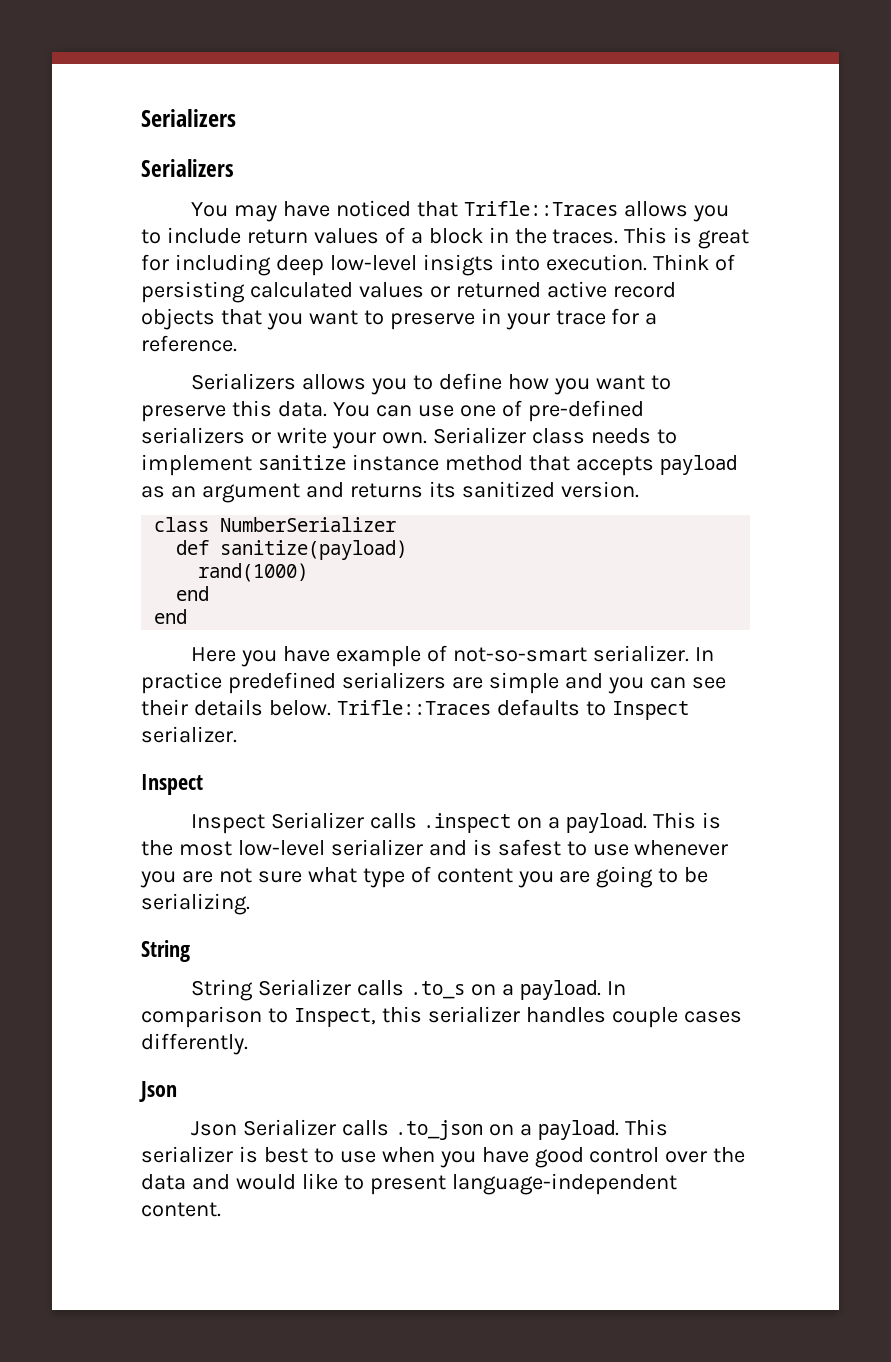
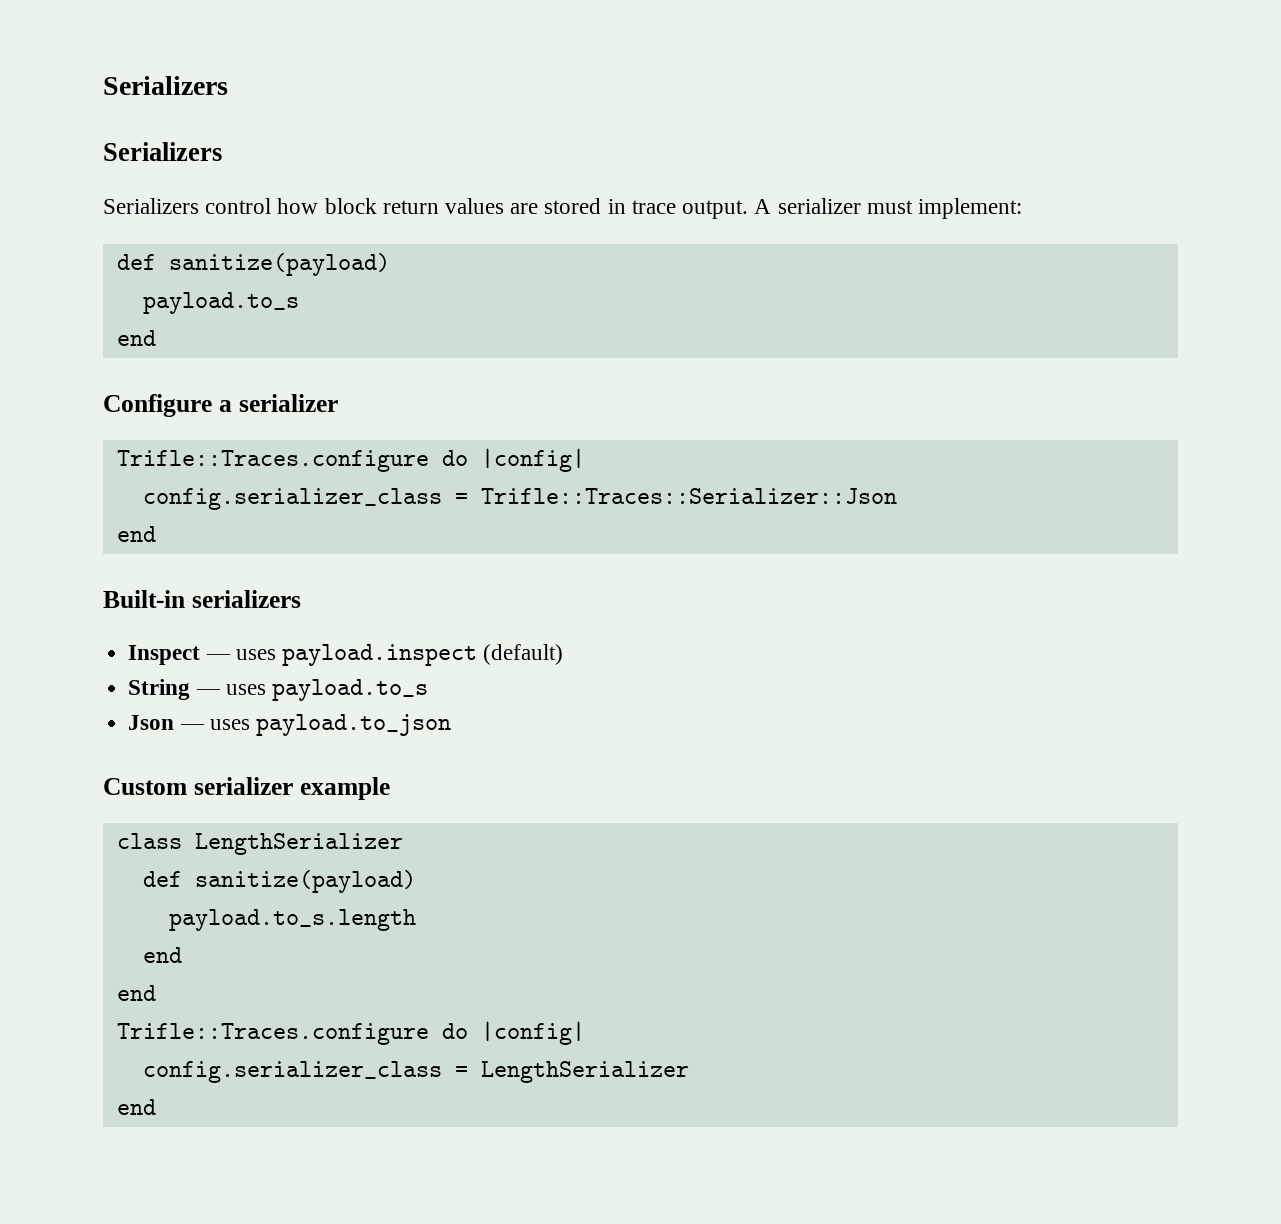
[191,200,729,222] [141,227,750,249] [141,254,735,276] [141,281,676,303] [141,308,658,330] [141,335,237,352] [191,373,671,395] [141,400,644,422] [141,427,677,449] [141,454,737,476] [141,481,639,503] [154,517,397,532] [176,540,408,560] [198,563,309,582] [176,586,210,601] [154,609,188,624] [191,645,714,667] [141,672,726,694] [141,699,689,720] [141,726,237,743] [141,774,203,795] [191,812,721,834] [141,839,729,856] [140,866,709,888] [141,893,250,915] [141,940,190,962] [191,979,626,1001] [141,1006,742,1028] [141,1033,248,1055] [139,1081,177,1102] [191,1119,668,1140] [141,1146,746,1168] [141,1173,677,1195] [141,1202,221,1217] You may have noticed that Trifle::Traces allows you to include return values of a block in the traces. This is great for including deep low-level insigts into execution. Think of persisting calculated values or returned active record objects that you want to preserve in your trace for a reference. // Serializers allows you to define how you want to preserve this data. You can use one of pre-defined serializers or write your own. Serializer class needs to implement sanitize instance method that accepts payload as an argument and returns its sanitized version. // class NumberSerializer // def sanitize(payload) // rand(1000) // end // end // Here you have example of not-so-smart serializer. In practice predefined serializers are simple and you can see their details below. Trifle::Traces defaults to Inspect serializer. // Inspect // Inspect Serializer calls .inspect on a payload. This is the most low-level serializer and is safest to use whenever you are not sure what type of content you are going to be serializing. // String // String Serializer calls .to_s on a payload. In comparison to Inspect, this serializer handles couple cases differently. // Json // Json Serializer calls .to_json on a payload. This serializer is best to use when you have good control over the data and would like to present language-independent content. -> [103,198,1022,219] [116,253,390,276] [142,292,299,314] [116,330,156,346] [103,394,338,417] [116,448,585,472] [142,488,897,510] [116,526,156,542] [103,590,301,608] [128,644,564,666] [128,679,428,701] [128,714,451,736] [103,777,390,800] [116,833,403,855] [142,870,416,893] [168,909,416,931] [142,947,182,963] [116,985,156,1001] [116,1021,585,1045] [142,1061,689,1083] [116,1099,156,1115] Serializers control how block return values are stored in trace output. A serializer must implement: // def sanitize(payload) // payload.to_s // end // Configure a serializer // Trifle::Traces.configure do |config| // config.serializer_class = Trifle::Traces::Serializer::Json // end // Built-in serializers // Inspect — uses payload.inspect (default) // String — uses payload.to_s // Json — uses payload.to_json // Custom serializer example // class LengthSerializer // def sanitize(payload) // payload.to_s.length // end // end // Trifle::Traces.configure do |config| // config.serializer_class = LengthSerializer // end

